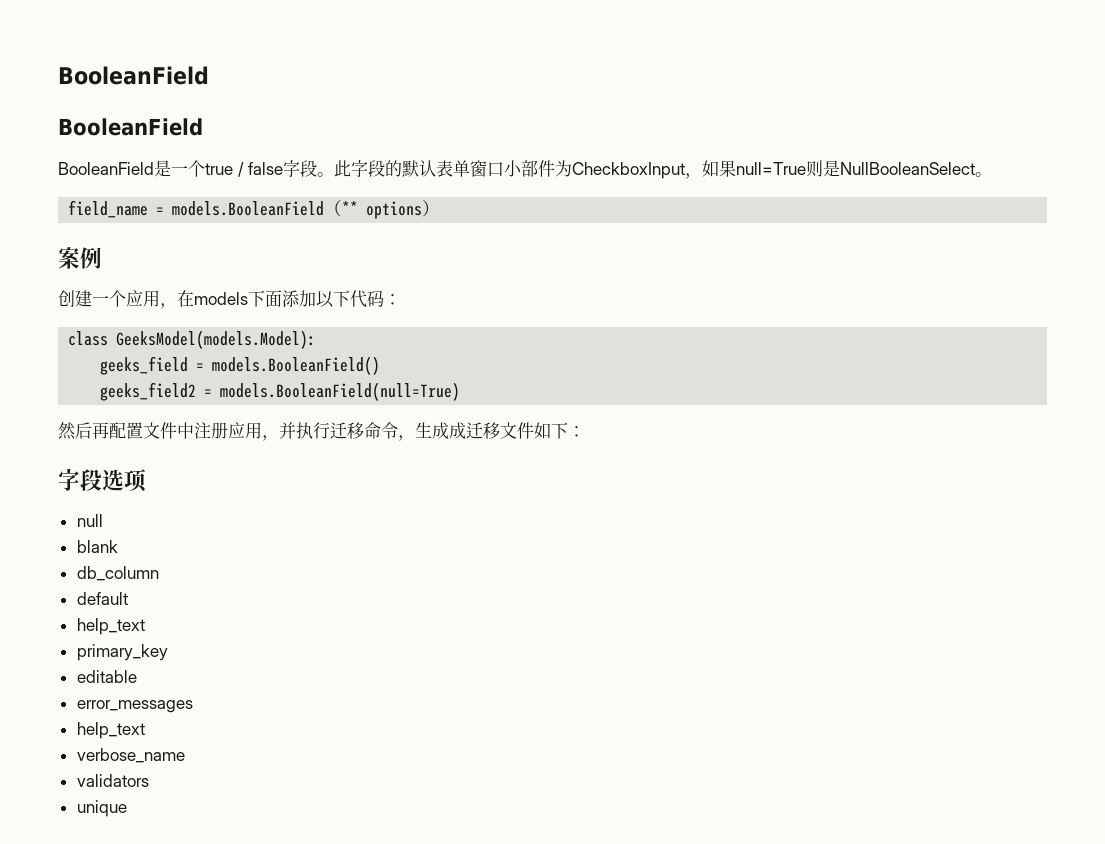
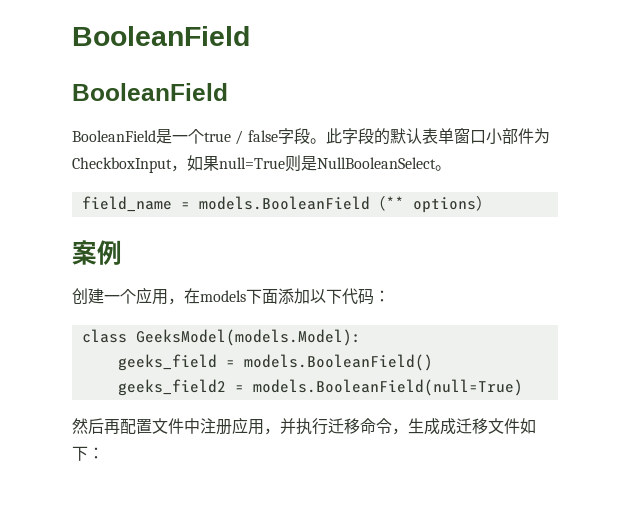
[58,469,147,492] [76,514,103,527] [76,540,118,553] [76,566,159,581] [76,592,128,605] [76,618,145,635] [76,644,168,661] [76,670,137,683] [76,700,193,713] [76,722,145,739] [76,748,185,763] [76,774,149,787] [76,800,127,817] // 字段选项 // null // blank // db_column // default // help_text // primary_key // editable // error_messages // help_text // verbose_name // validators // unique -> (104, 453) none

